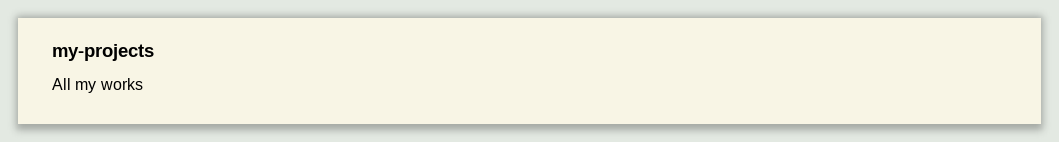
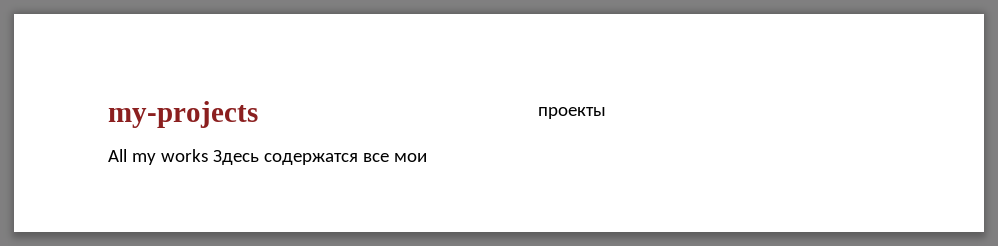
(143, 84) none -> [212,150,427,165] [538,107,606,119] Здесь содержатся все мои проекты

